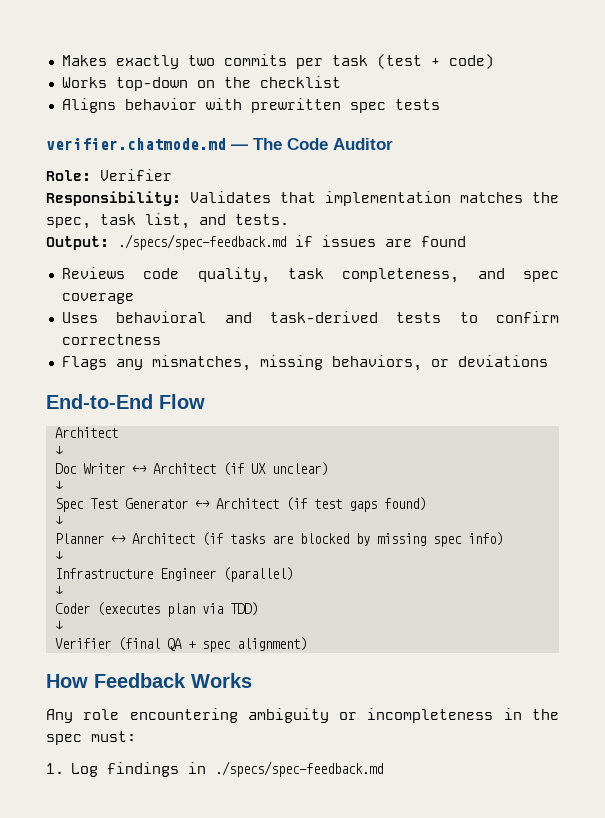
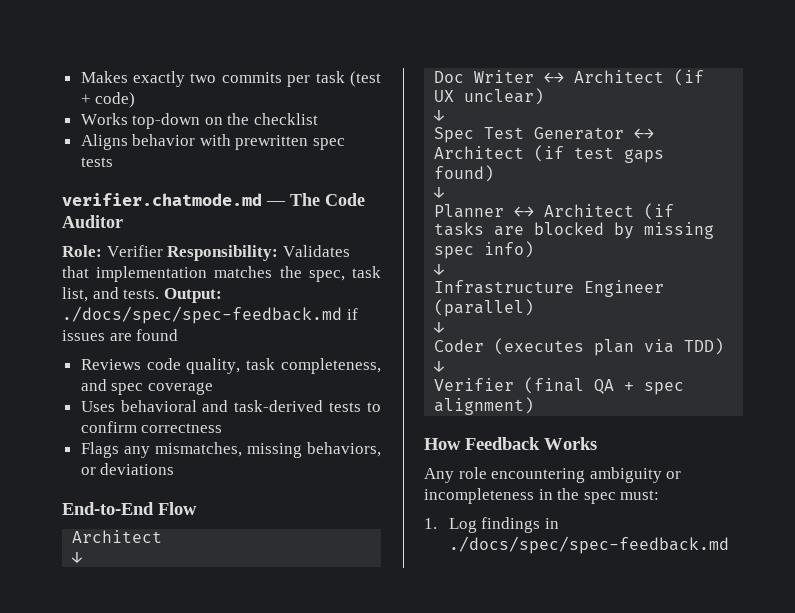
(172, 175) // -> (163, 251) none
[46,234,286,250] // Output: ./specs/spec-feedback.md -> [163,288,222,303] [62,306,342,324] Output: ./docs/spec/spec-feedback.md
[215,761,384,777] ./specs/spec-feedback.md -> [448,536,729,554] ./docs/spec/spec-feedback.md

